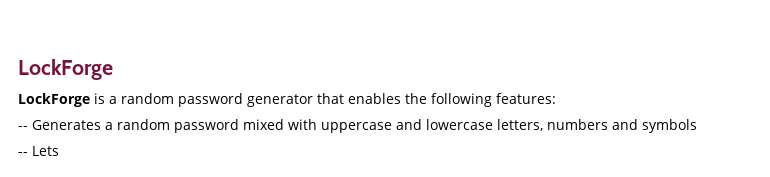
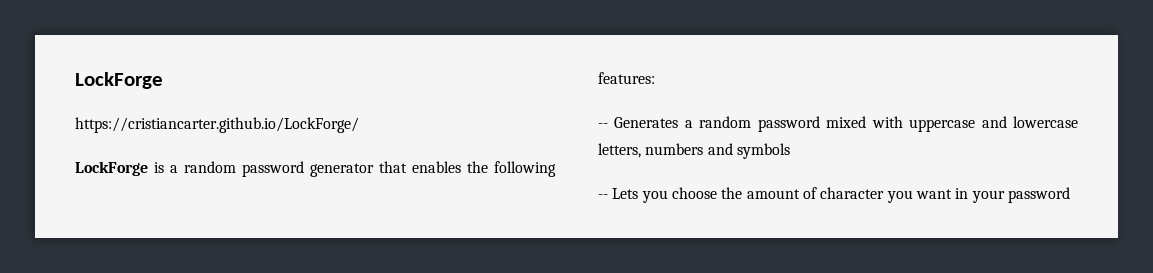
[18,59,113,80] LockForge -> [75,72,163,89] [75,117,359,133] LockForge // https://cristiancarter.github.io/LockForge/
(59, 151) none -> [641,187,1070,203] you choose the amount of character you want in your password

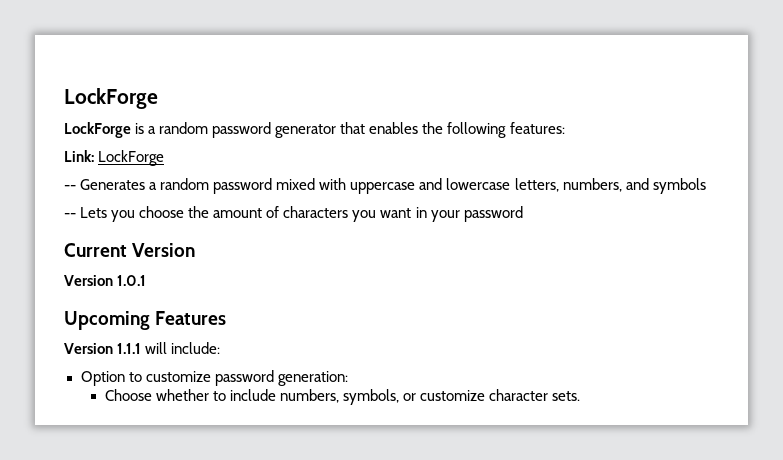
[75,72,163,89] [75,117,359,133] LockForge // https://cristiancarter.github.io/LockForge/ -> [64,88,158,109] LockForge
(655, 78) none -> [64,150,165,166] // Link: LockForge
[645,143,704,155] numbers -> [562,178,622,192] numbers,
[820,187,885,199] character -> [283,206,349,218] characters
(1070, 195) none -> [64,243,196,257] [64,275,147,286] [64,311,227,330] [64,342,221,354] [80,370,348,386] [104,389,581,405] // Current Version // Version 1.0.1 // Upcoming Features // Version 1.1.1 will include: // Option to customize password generation: // Choose whether to include numbers, symbols, or customize character sets.

